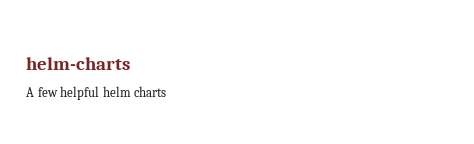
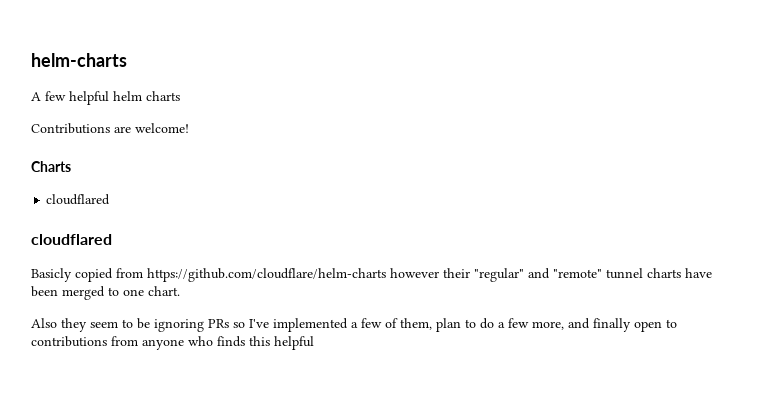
(167, 91) none -> [31,123,189,134] [31,161,71,172] [46,194,111,205] [31,234,112,245] [31,268,712,282] [31,286,180,300] [31,318,677,332] [31,336,314,350] // Contributions are welcome! // Charts // cloudflared // cloudflared // Basicly copied from https://github.com/cloudflare/helm-charts however their "regular" and "remote" tunnel charts have been merged to one chart. // Also they seem to be ignoring PRs so I've implemented a few of them, plan to do a few more, and finally open to contributions from anyone who finds this helpful

